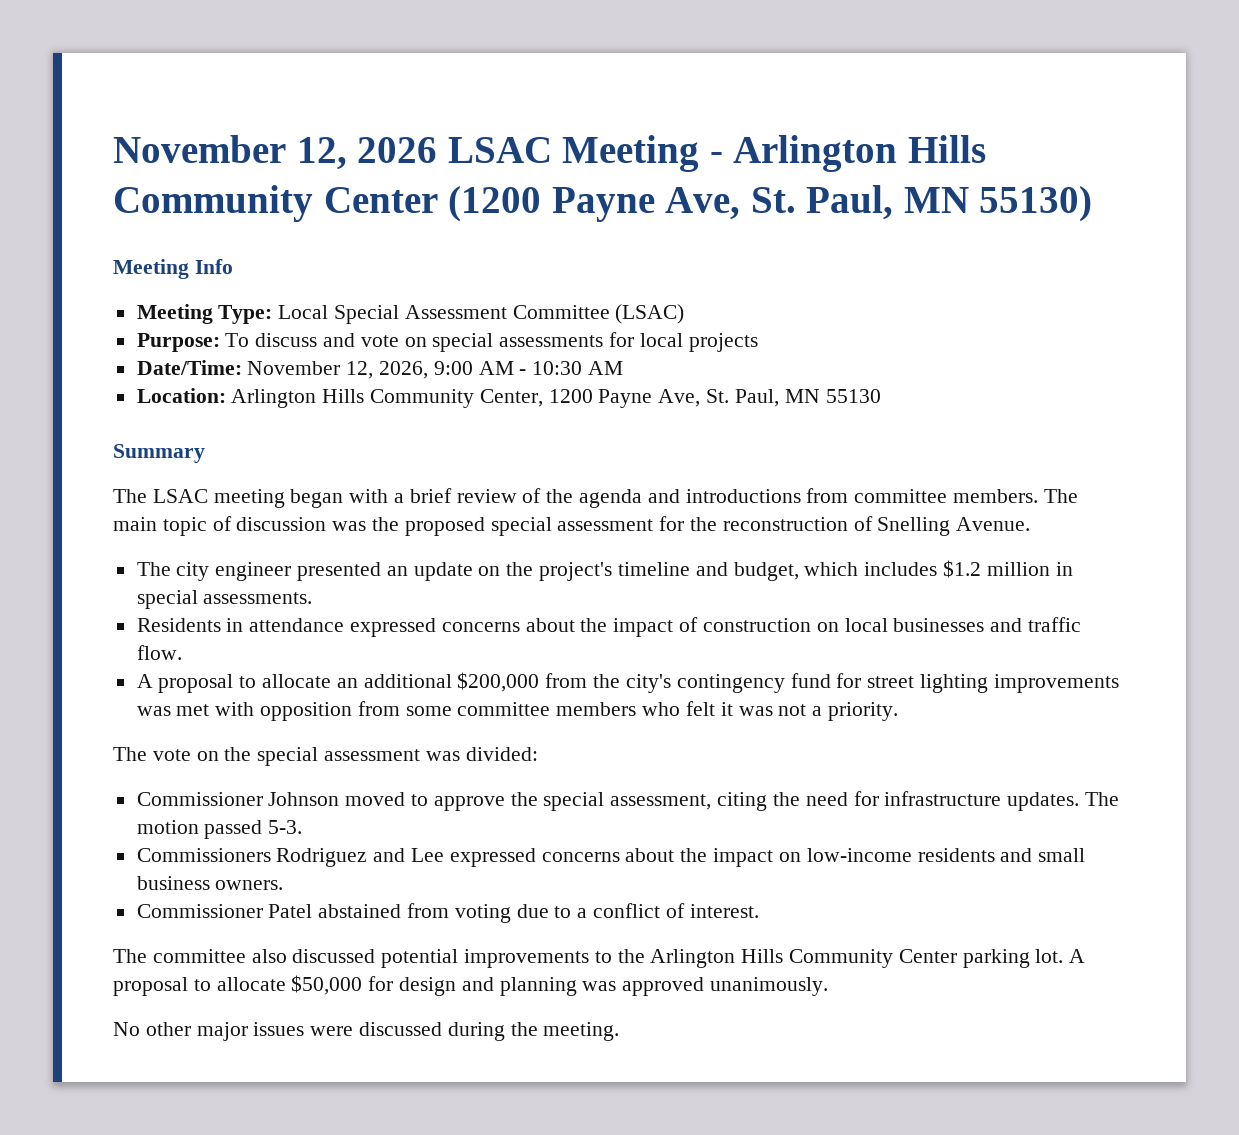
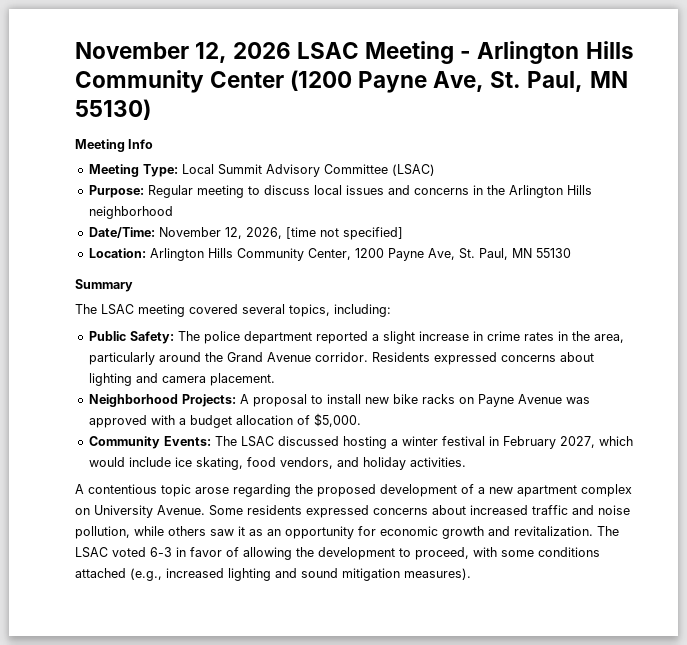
[334,305,507,324] Special Assessment -> [217,164,320,177] Summit Advisory
[225,332,758,352] To discuss and vote on special assessments for local projects -> [147,185,592,198] [88,206,173,219] Regular meeting to discuss local issues and concerns in the Arlington Hills neighborhood
[433,361,624,375] 9:00 AM - 10:30 AM -> [285,227,403,240] [time not specified]
[290,488,1078,508] [113,516,1031,536] [136,560,1073,581] [136,590,313,609] [136,617,1081,637] [136,645,182,660] [136,672,1119,693] [136,701,898,721] [113,747,538,766] [136,791,1119,811] [136,820,303,839] [136,848,1086,867] [136,876,284,890] [136,903,759,923] [113,949,1086,968] [113,975,829,996] [113,1022,620,1041] began with a brief review of the agenda and introductions from committee members. The main topic of discussion was the proposed special assessment for the reconstruction of Snelling Avenue. // The city engineer presented an update on the project's timeline and budget, which includes $1.2 million in special assessments. // Residents in attendance expressed concerns about the impact of construction on local businesses and traffic flow. // A proposal to allocate an additional $200,000 from the city's contingency fund for street lighting improvements was met with opposition from some committee members who felt it was not a priority. // The vote on the special assessment was divided: // Commissioner Johnson moved to approve the special assessment, citing the need for infrastructure updates. The motion passed 5-3. // Commissioners Rodriguez and Lee expressed concerns about the impact on low-income residents and small business owners. // Commissioner Patel abstained from voting due to a conflict of interest. // The committee also discussed potential improvements to the Arlington Hills Community Center parking lot. A proposal to allocate $50,000 for design and planning was approved unanimously. // No other major issues were discussed during the meeting. -> [189,304,391,317] [88,331,624,344] [88,352,594,365] [88,373,275,386] [88,394,590,407] [88,413,361,428] [88,436,633,449] [88,457,466,470] [75,484,632,497] [75,505,630,518] [75,526,619,539] [75,547,600,560] [75,568,471,581] covered several topics, including: // Public Safety: The police department reported a slight increase in crime rates in the area, particularly around the Grand Avenue corridor. Residents expressed concerns about lighting and camera placement. // Neighborhood Projects: A proposal to install new bike racks on Payne Avenue was approved with a budget allocation of $5,000. // Community Events: The LSAC discussed hosting a winter festival in February 2027, which would include ice skating, food vendors, and holiday activities. // A contentious topic arose regarding the proposed development of a new apartment complex on University Avenue. Some residents expressed concerns about increased traffic and noise pollution, while others saw it as an opportunity for economic growth and revitalization. The LSAC voted 6-3 in favor of allowing the development to proceed, with some conditions attached (e.g., increased lighting and sound mitigation measures).

